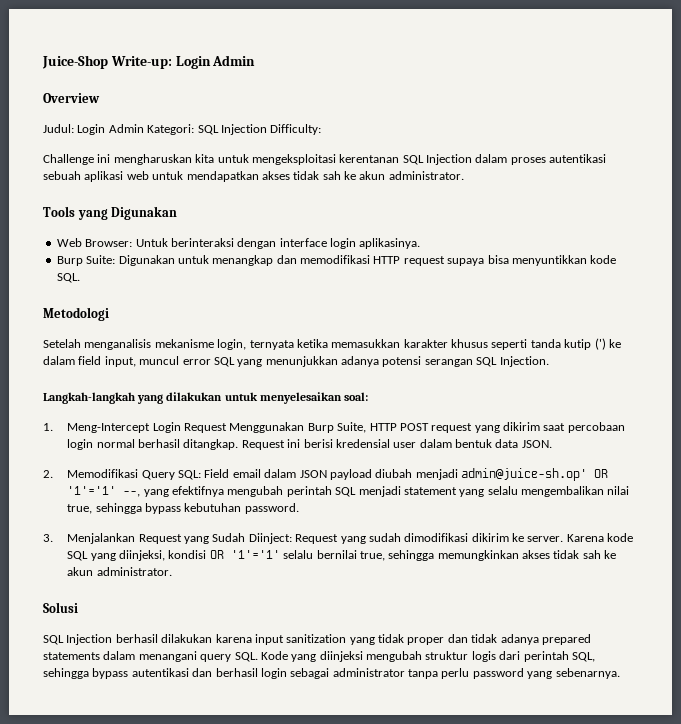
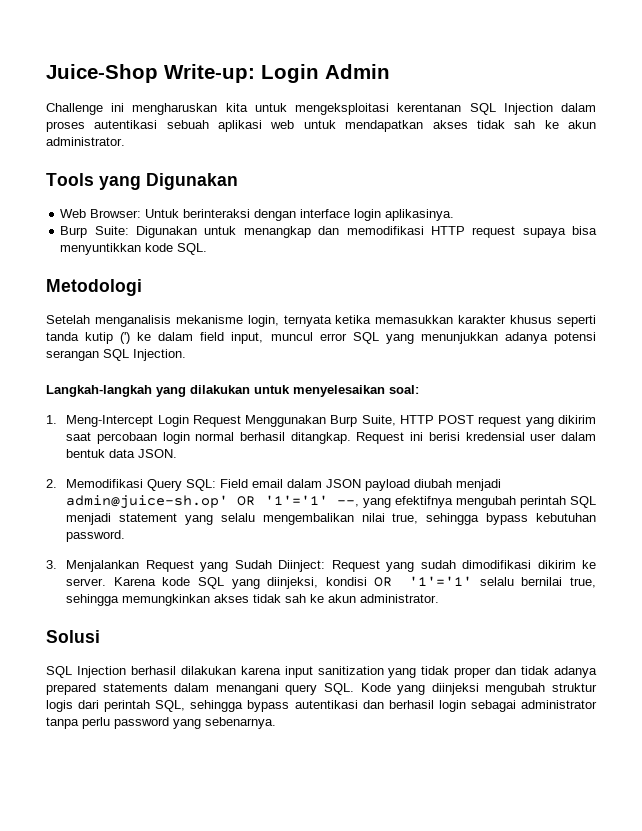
[43,93,100,103] [43,124,322,135] // Overview // Judul: Login Admin Kategori: SQL Injection Difficulty: -> (390, 71) none

